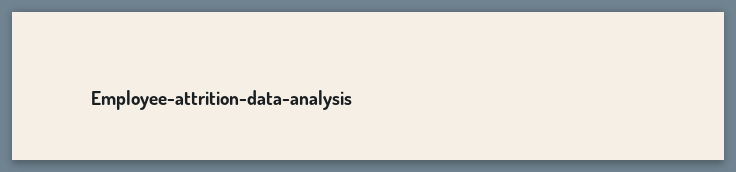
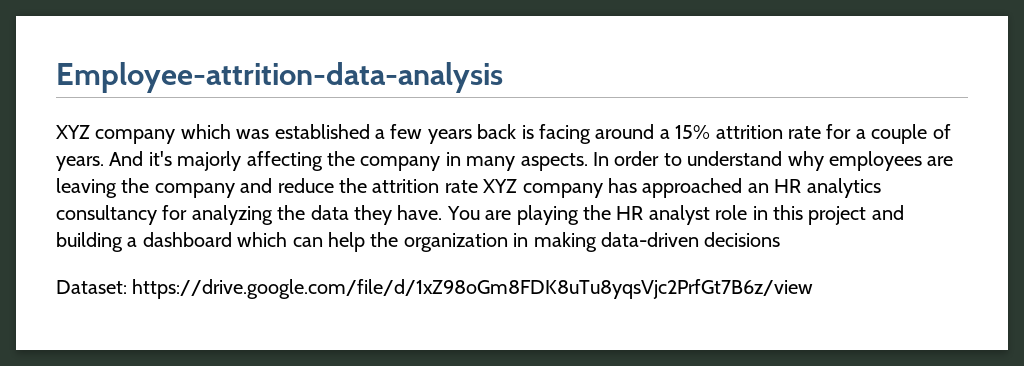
(352, 100) none -> [56,124,951,144] [56,151,954,171] [56,178,881,198] [56,205,904,225] [56,232,781,252] [56,279,814,299] // XYZ company which was established a few years back is facing around a 15% attrition rate for a couple of years. And it's majorly affecting the company in many aspects. In order to understand why employees are leaving the company and reduce the attrition rate XYZ company has approached an HR analytics consultancy for analyzing the data they have. You are playing the HR analyst role in this project and building a dashboard which can help the organization in making data-driven decisions // Dataset: https://drive.google.com/file/d/1xZ98oGm8FDK8uTu8yqsVjc2PrfGt7B6z/view

